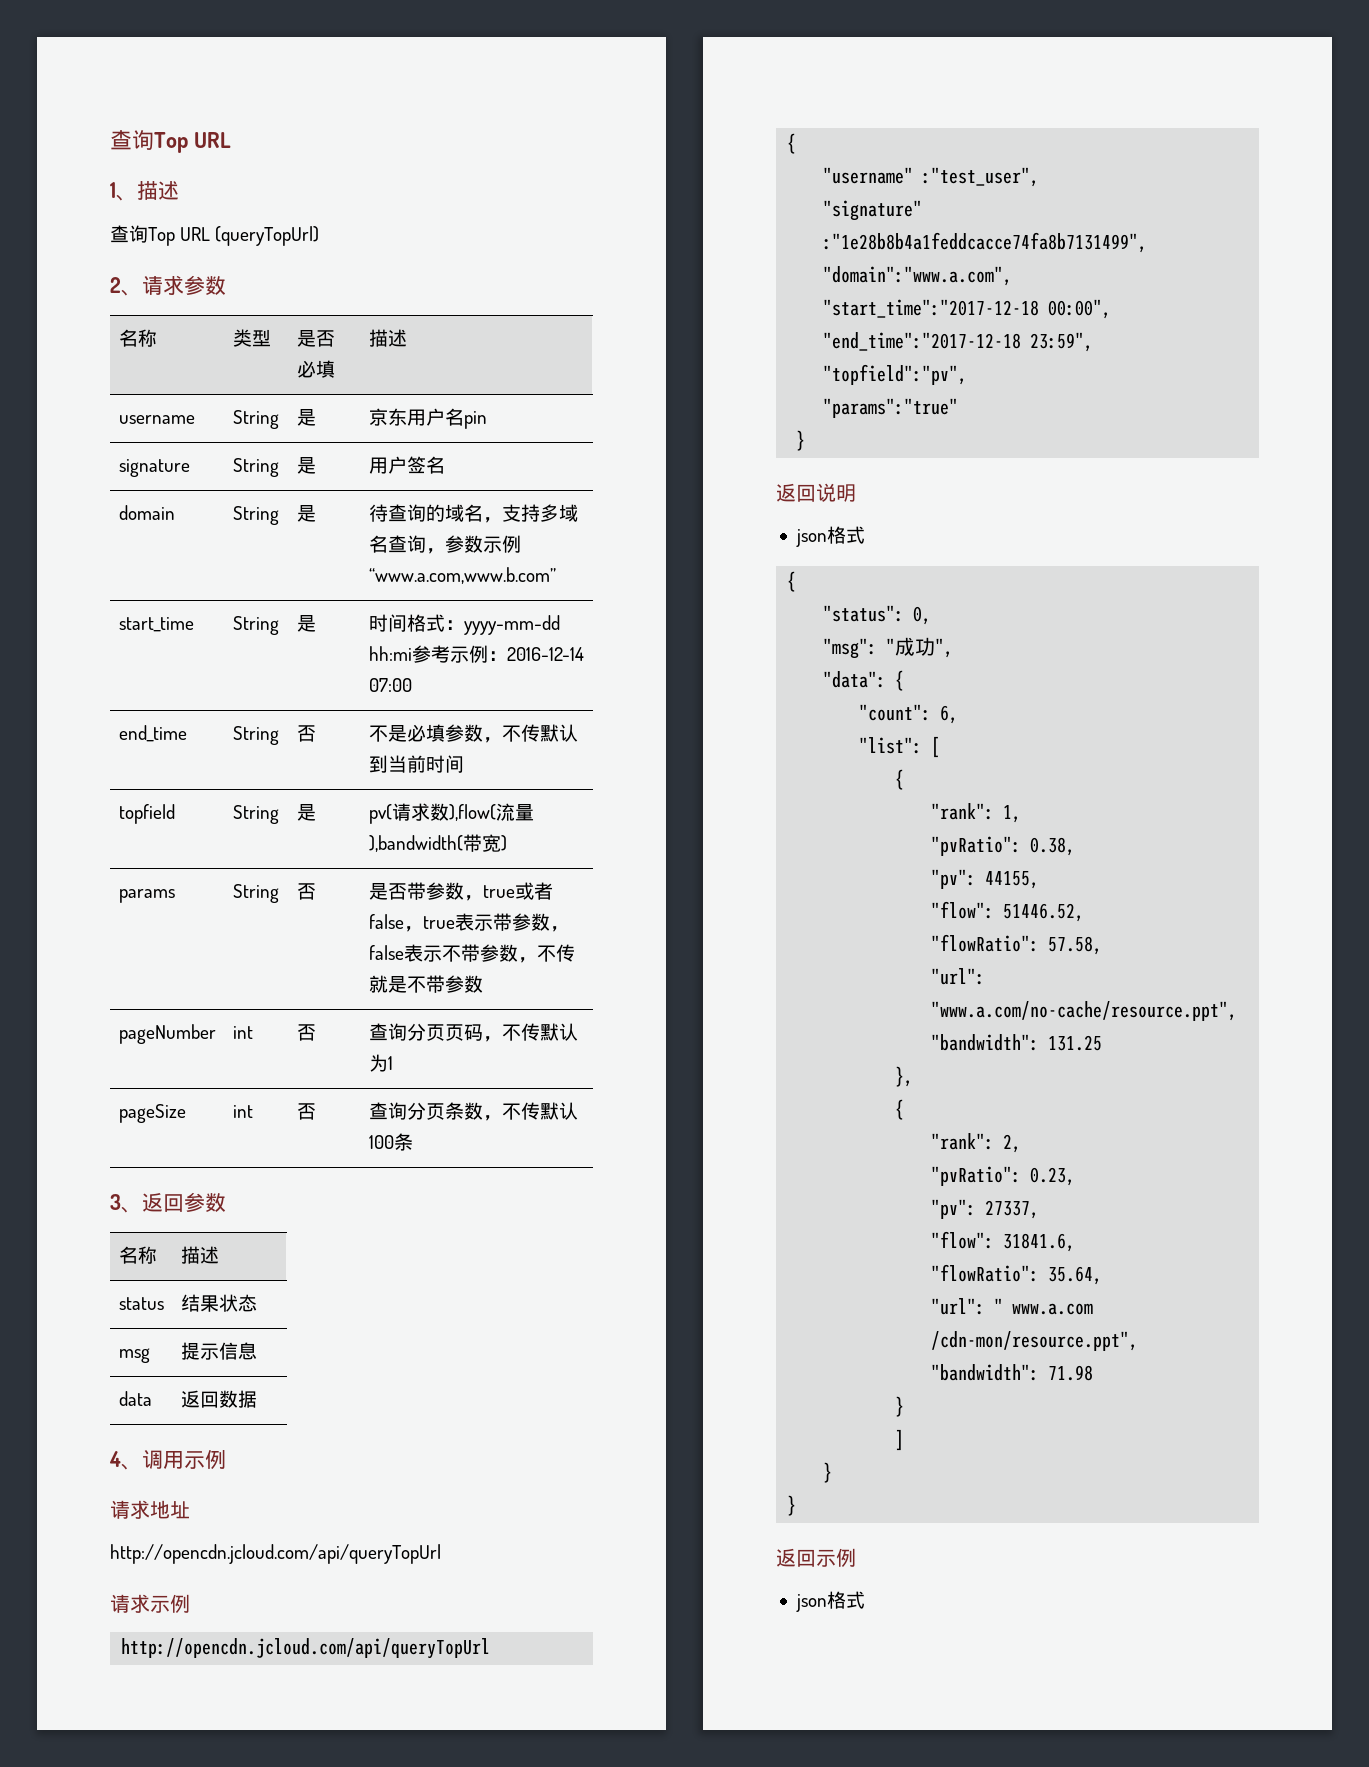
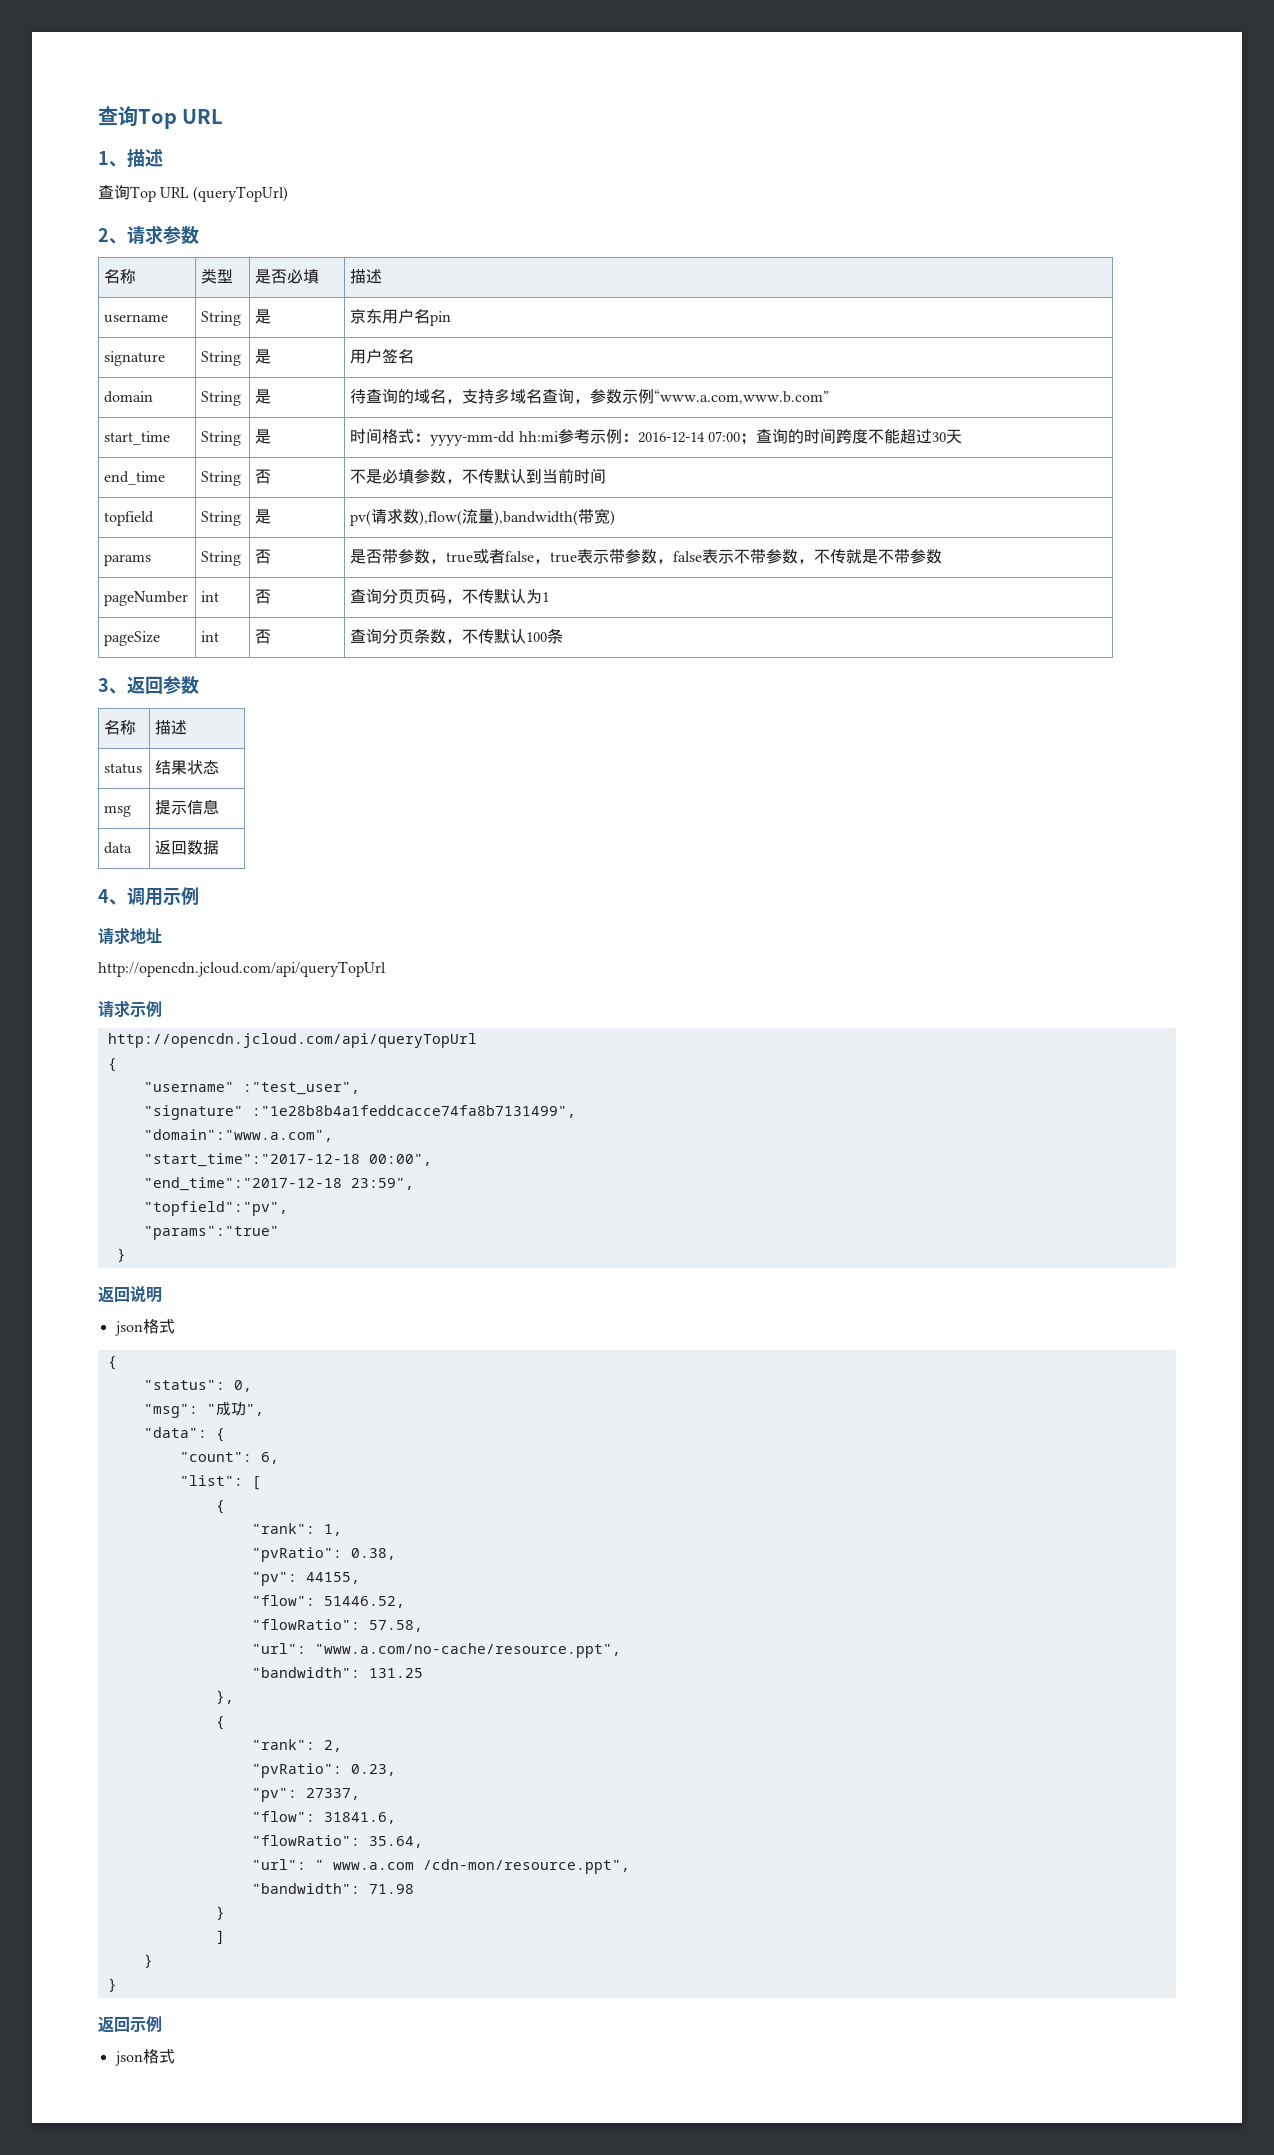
(412, 685) none -> [740,428,963,445] ；查询的时间跨度不能超过30天

